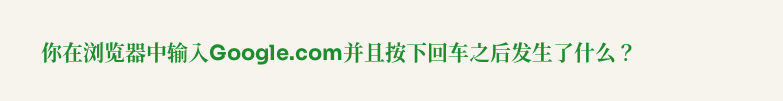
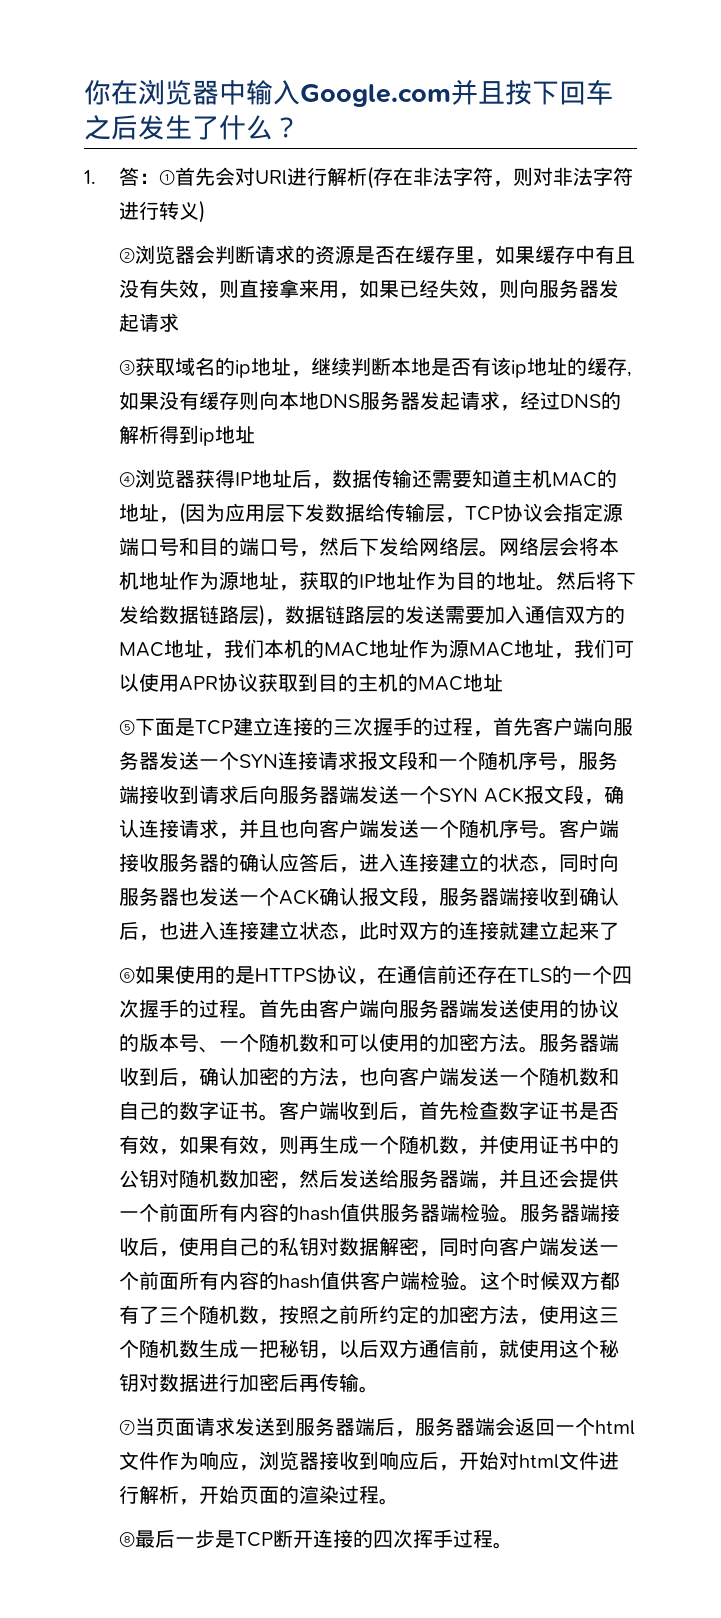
(637, 53) none -> [84,166,634,189] [119,200,206,223] [119,245,636,265] [119,279,620,299] [119,313,180,332] [119,357,633,378] [119,391,622,411] [119,425,256,446] [119,469,618,489] [119,502,624,525] [119,537,620,557] [119,571,637,591] [119,604,626,627] [119,639,635,659] [119,673,504,692] [119,717,634,737] [119,751,619,771] [119,785,624,805] [119,819,620,839] [119,853,620,873] [119,887,620,907] [119,921,620,941] [119,965,633,985] [119,999,620,1019] [119,1033,620,1053] [119,1067,620,1087] [119,1101,620,1121] [119,1135,620,1155] [119,1169,620,1189] [119,1203,621,1223] [119,1237,620,1257] [119,1271,621,1291] [119,1305,620,1325] [119,1339,620,1359] [119,1373,380,1393] [119,1417,636,1437] [119,1451,620,1471] [119,1485,400,1505] [119,1529,514,1549] // 1.答：①首先会对URl进行解析(存在非法字符，则对非法字符进行转义) // ②浏览器会判断请求的资源是否在缓存里，如果缓存中有且没有失效，则直接拿来用，如果已经失效，则向服务器发起请求 // ③获取域名的ip地址，继续判断本地是否有该ip地址的缓存,如果没有缓存则向本地DNS服务器发起请求，经过DNS的解析得到ip地址 // ④浏览器获得IP地址后，数据传输还需要知道主机MAC的地址，(因为应用层下发数据给传输层，TCP协议会指定源端口号和目的端口号，然后下发给网络层。网络层会将本机地址作为源地址，获取的IP地址作为目的地址。然后将下发给数据链路层)，数据链路层的发送需要加入通信双方的MAC地址，我们本机的MAC地址作为源MAC地址，我们可以使用APR协议获取到目的主机的MAC地址 // ⑤下面是TCP建立连接的三次握手的过程，首先客户端向服务器发送一个SYN连接请求报文段和一个随机序号，服务端接收到请求后向服务器端发送一个SYN ACK报文段，确认连接请求，并且也向客户端发送一个随机序号。客户端接收服务器的确认应答后，进入连接建立的状态，同时向服务器也发送一个ACK确认报文段，服务器端接收到确认后，也进入连接建立状态，此时双方的连接就建立起来了 // ⑥如果使用的是HTTPS协议，在通信前还存在TLS的一个四次握手的过程。首先由客户端向服务器端发送使用的协议的版本号、一个随机数和可以使用的加密方法。服务器端收到后，确认加密的方法，也向客户端发送一个随机数和自己的数字证书。客户端收到后，首先检查数字证书是否有效，如果有效，则再生成一个随机数，并使用证书中的公钥对随机数加密，然后发送给服务器端，并且还会提供一个前面所有内容的hash值供服务器端检验。服务器端接收后，使用自己的私钥对数据解密，同时向客户端发送一个前面所有内容的hash值供客户端检验。这个时候双方都有了三个随机数，按照之前所约定的加密方法，使用这三个随机数生成一把秘钥，以后双方通信前，就使用这个秘钥对数据进行加密后再传输。 // ⑦当页面请求发送到服务器端后，服务器端会返回一个html文件作为响应，浏览器接收到响应后，开始对html文件进行解析，开始页面的渲染过程。 // ⑧最后一步是TCP断开连接的四次挥手过程。

